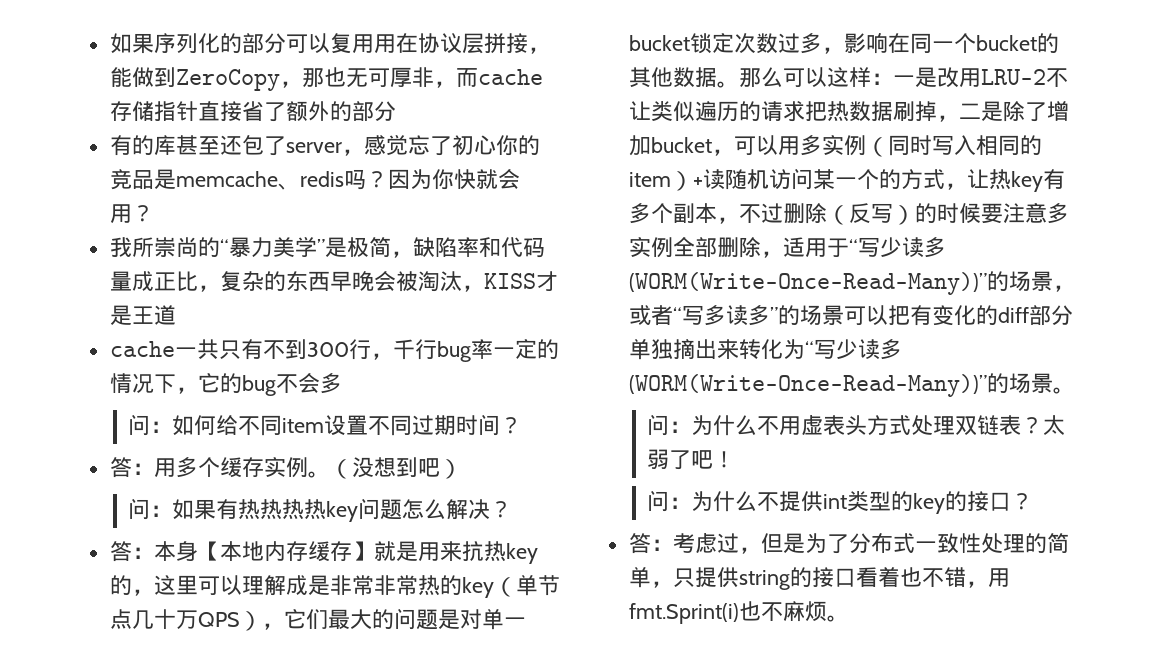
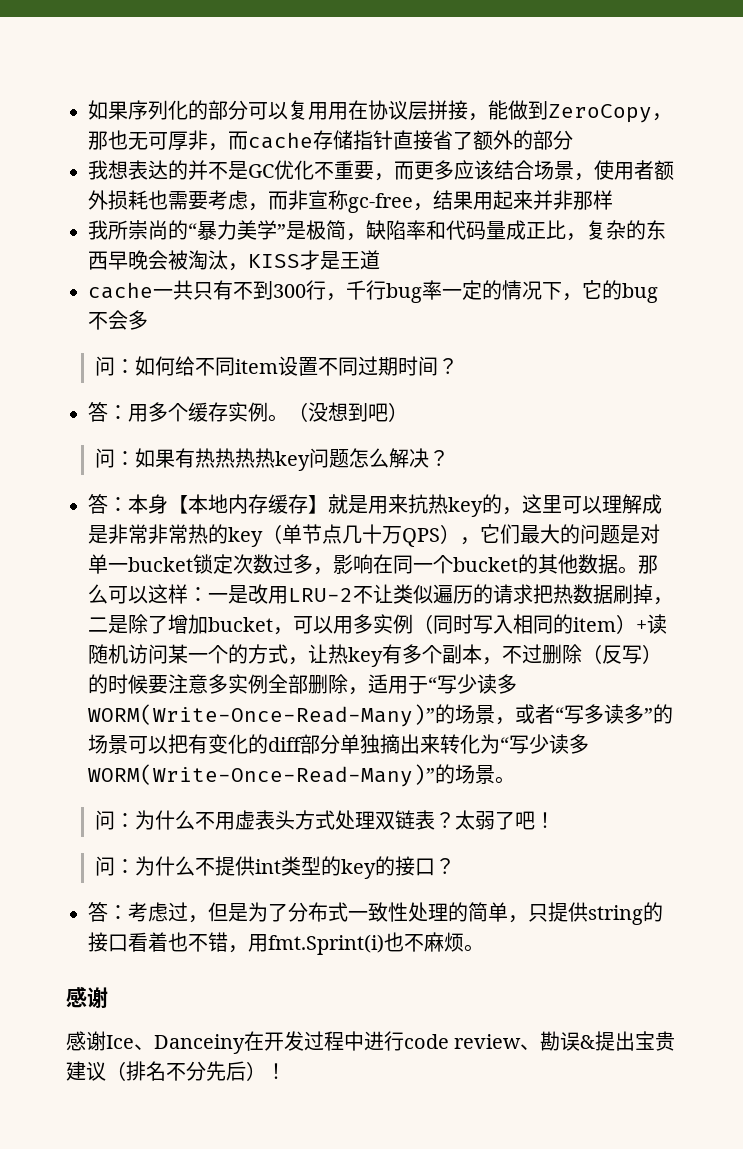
[109,135,540,156] [109,169,520,190] [109,204,154,223] 有的库甚至还包了server，感觉忘了初心你的竞品是memcache、redis吗？因为你快就会用？ -> [88,160,674,181] [88,190,613,213] 我想表达的并不是GC优化不重要，而更多应该结合场景，使用者额外损耗也需要考虑，而非宣称gc-free，结果用起来并非那样
[628,272,987,295] (WORM(Write-Once-Read-Many))” -> [88,704,435,727] WORM(Write-Once-Read-Many)”
[628,374,987,397] (WORM(Write-Once-Read-Many))” -> [88,764,435,787] WORM(Write-Once-Read-Many)”
(849, 618) none -> [66,986,108,1008] [66,1031,676,1054] [66,1061,286,1081] // 感谢 // 感谢Ice、Danceiny在开发过程中进行code review、勘误&提出宝贵建议（排名不分先后）！

